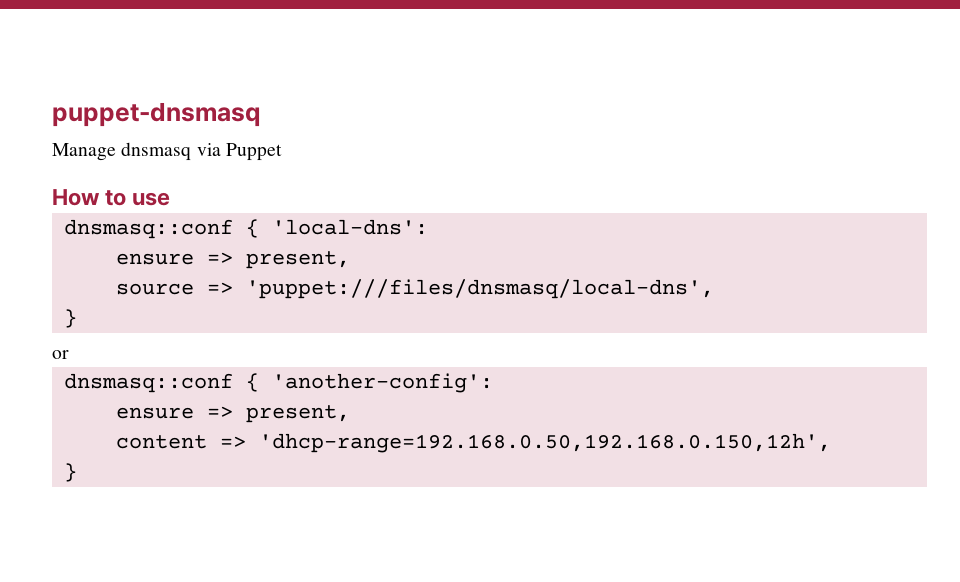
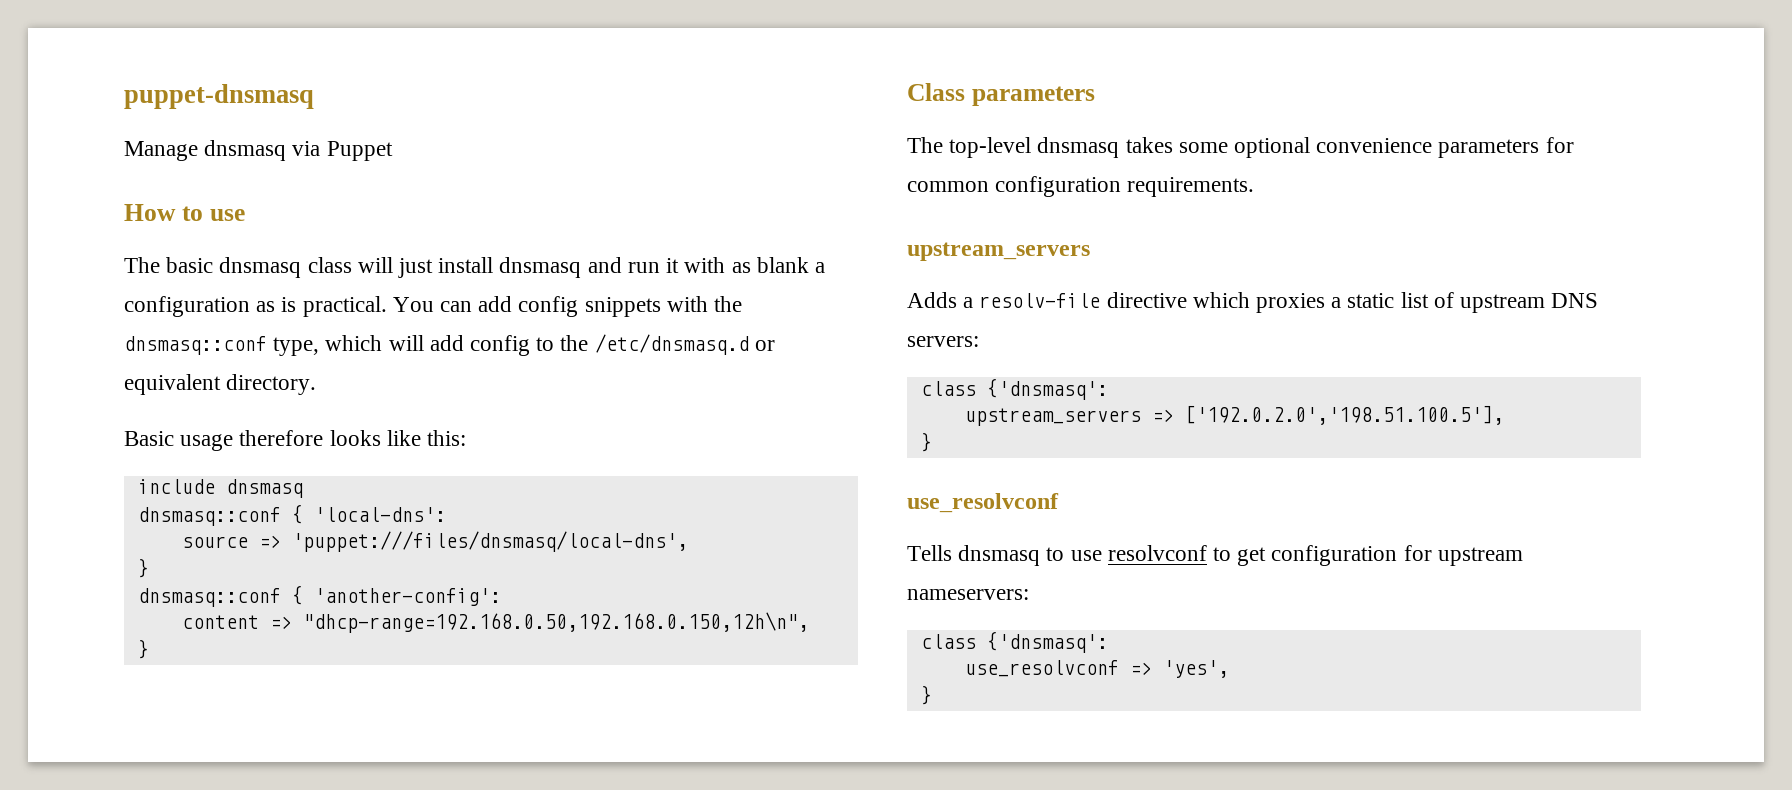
(171, 199) none -> [124,257,825,278] [124,296,743,317] [124,334,775,356] [124,374,317,395] [124,430,467,451] [137,479,303,498] // The basic dnsmasq class will just install dnsmasq and run it with as blank a configuration as is practical. You can add config snippets with the dnsmasq::conf type, which will add config to the /etc/dnsmasq.d or equivalent directory. // Basic usage therefore looks like this: // include dnsmasq
[115,251,350,269] // ensure => present, -> (446, 514) none
[52,350,69,359] // or -> (149, 568) none
[115,405,350,423] // ensure => present, -> (501, 597) none
[258,433,831,453] [63,463,77,482] 'dhcp-range=192.168.0.50,192.168.0.150,12h', // } -> [302,612,809,633] [137,639,149,659] [907,83,1095,106] [907,137,1574,158] [907,176,1255,197] [907,242,1090,261] [907,292,1599,313] [907,336,979,347] [920,378,1108,400] [964,405,1504,426] [920,432,932,452] [907,493,1059,513] [907,545,1523,566] [907,589,1029,600] [920,631,1108,653] [964,660,1229,678] [920,685,932,705] "dhcp-range=192.168.0.50,192.168.0.150,12h\n", // } // Class parameters // The top-level dnsmasq takes some optional convenience parameters for common configuration requirements. // upstream_servers // Adds a resolv-file directive which proxies a static list of upstream DNS servers: // class {'dnsmasq': // upstream_servers => ['192.0.2.0','198.51.100.5'], // } // use_resolvconf // Tells dnsmasq to use resolvconf to get configuration for upstream nameservers: // class {'dnsmasq': // use_resolvconf => 'yes', // }

